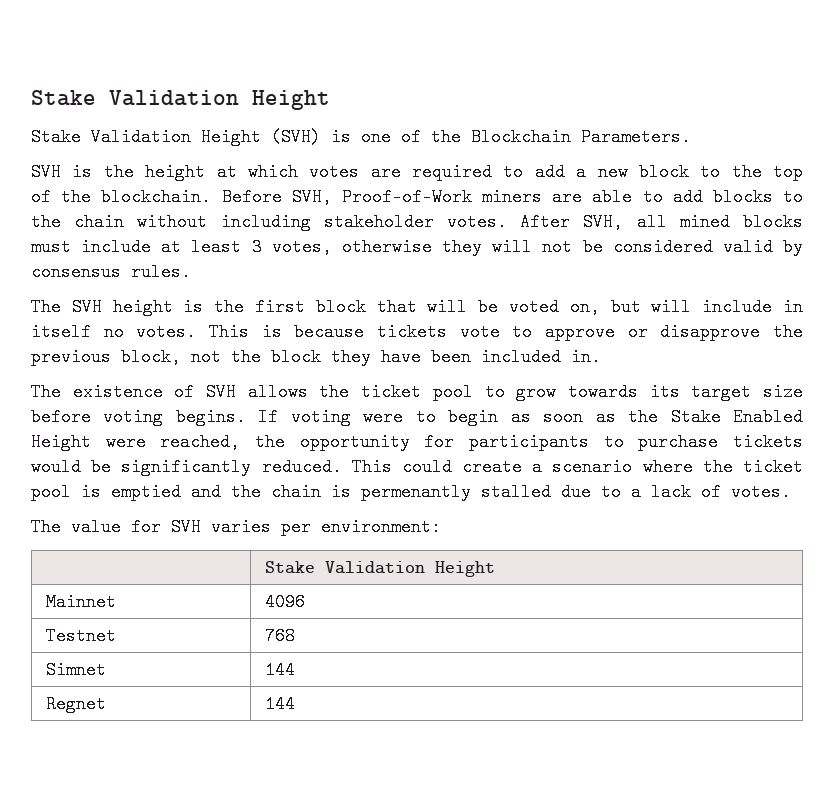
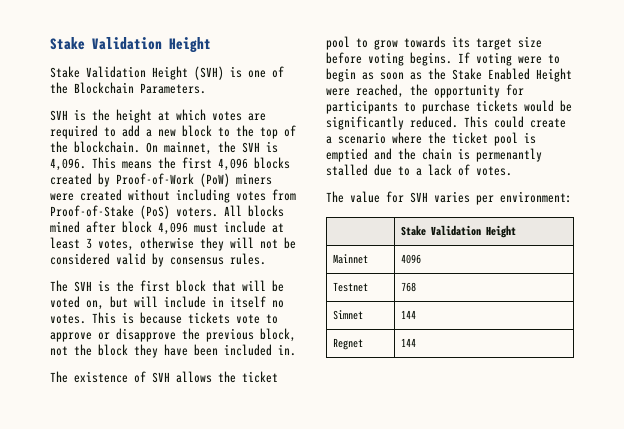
[221,188,803,206] [31,213,804,231] Before SVH, Proof-of-Work miners are able to add blocks to the chain without including stakeholder votes. After SVH, all mined blocks -> [146,141,278,155] [50,157,290,171] [50,173,272,187] [50,189,296,203] [50,205,284,219] [50,221,188,235] On mainnet, the SVH is 4,096. This means the first 4,096 blocks created by Proof-of-Work (PoW) miners were created without including votes from Proof-of-Stake (PoS) voters. All blocks mined after block 4,096
[112,298,173,316] height -> (92, 286) none

